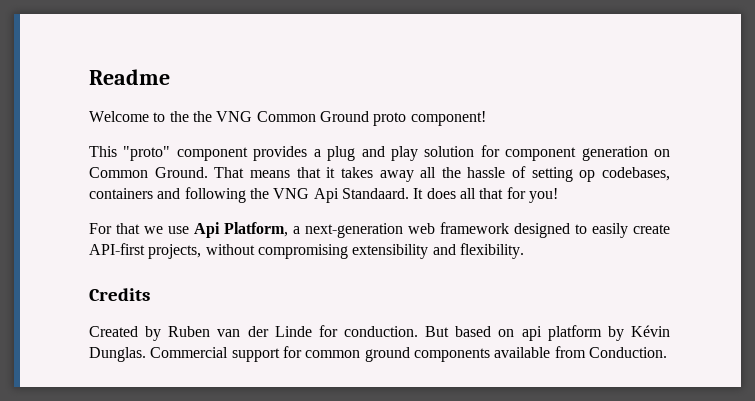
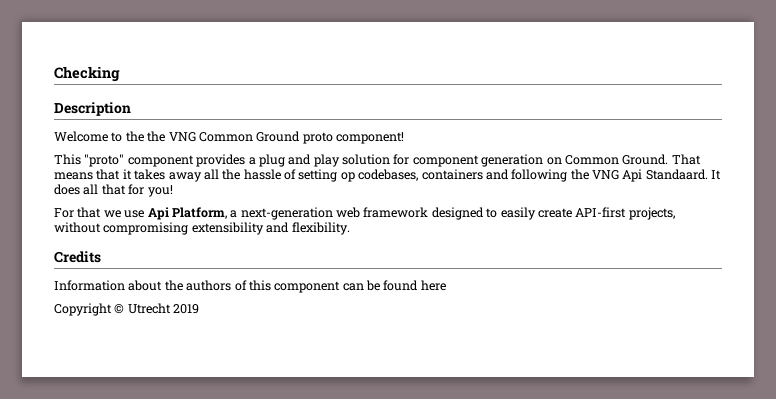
[89,69,170,85] Readme -> [54,66,120,82] [54,102,131,116] Checking // Description
[89,325,671,341] [89,346,667,362] Created by Ruben van der Linde for conduction. But based on api platform by Kévin Dunglas. Commercial support for common ground components available from Conduction. -> [54,280,446,293] [54,303,200,316] Information about the authors of this component can be found here // Copyright © Utrecht 2019

